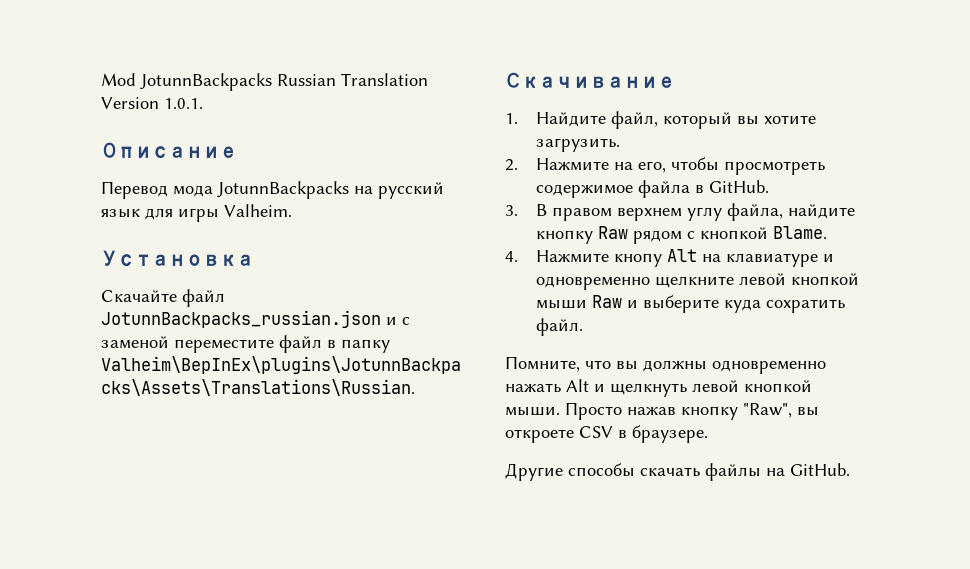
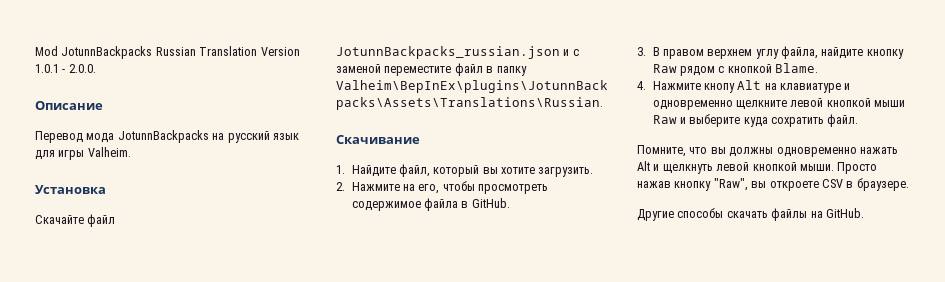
[164,98,203,109] 1.0.1. -> [35,64,96,73] 1.0.1 - 2.0.0.

